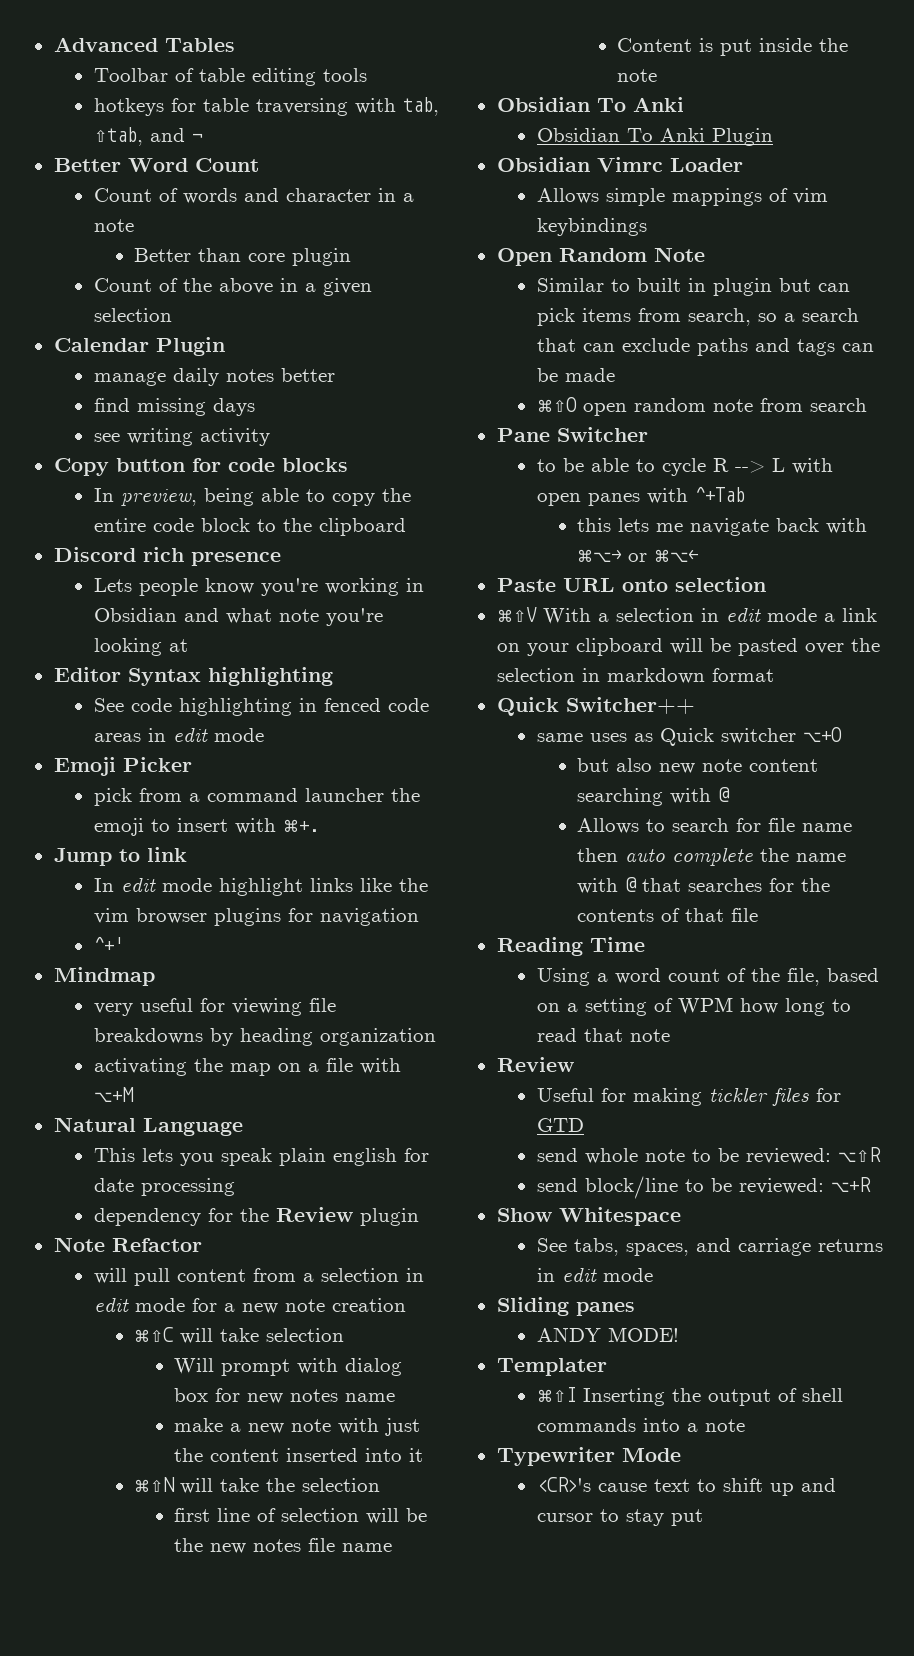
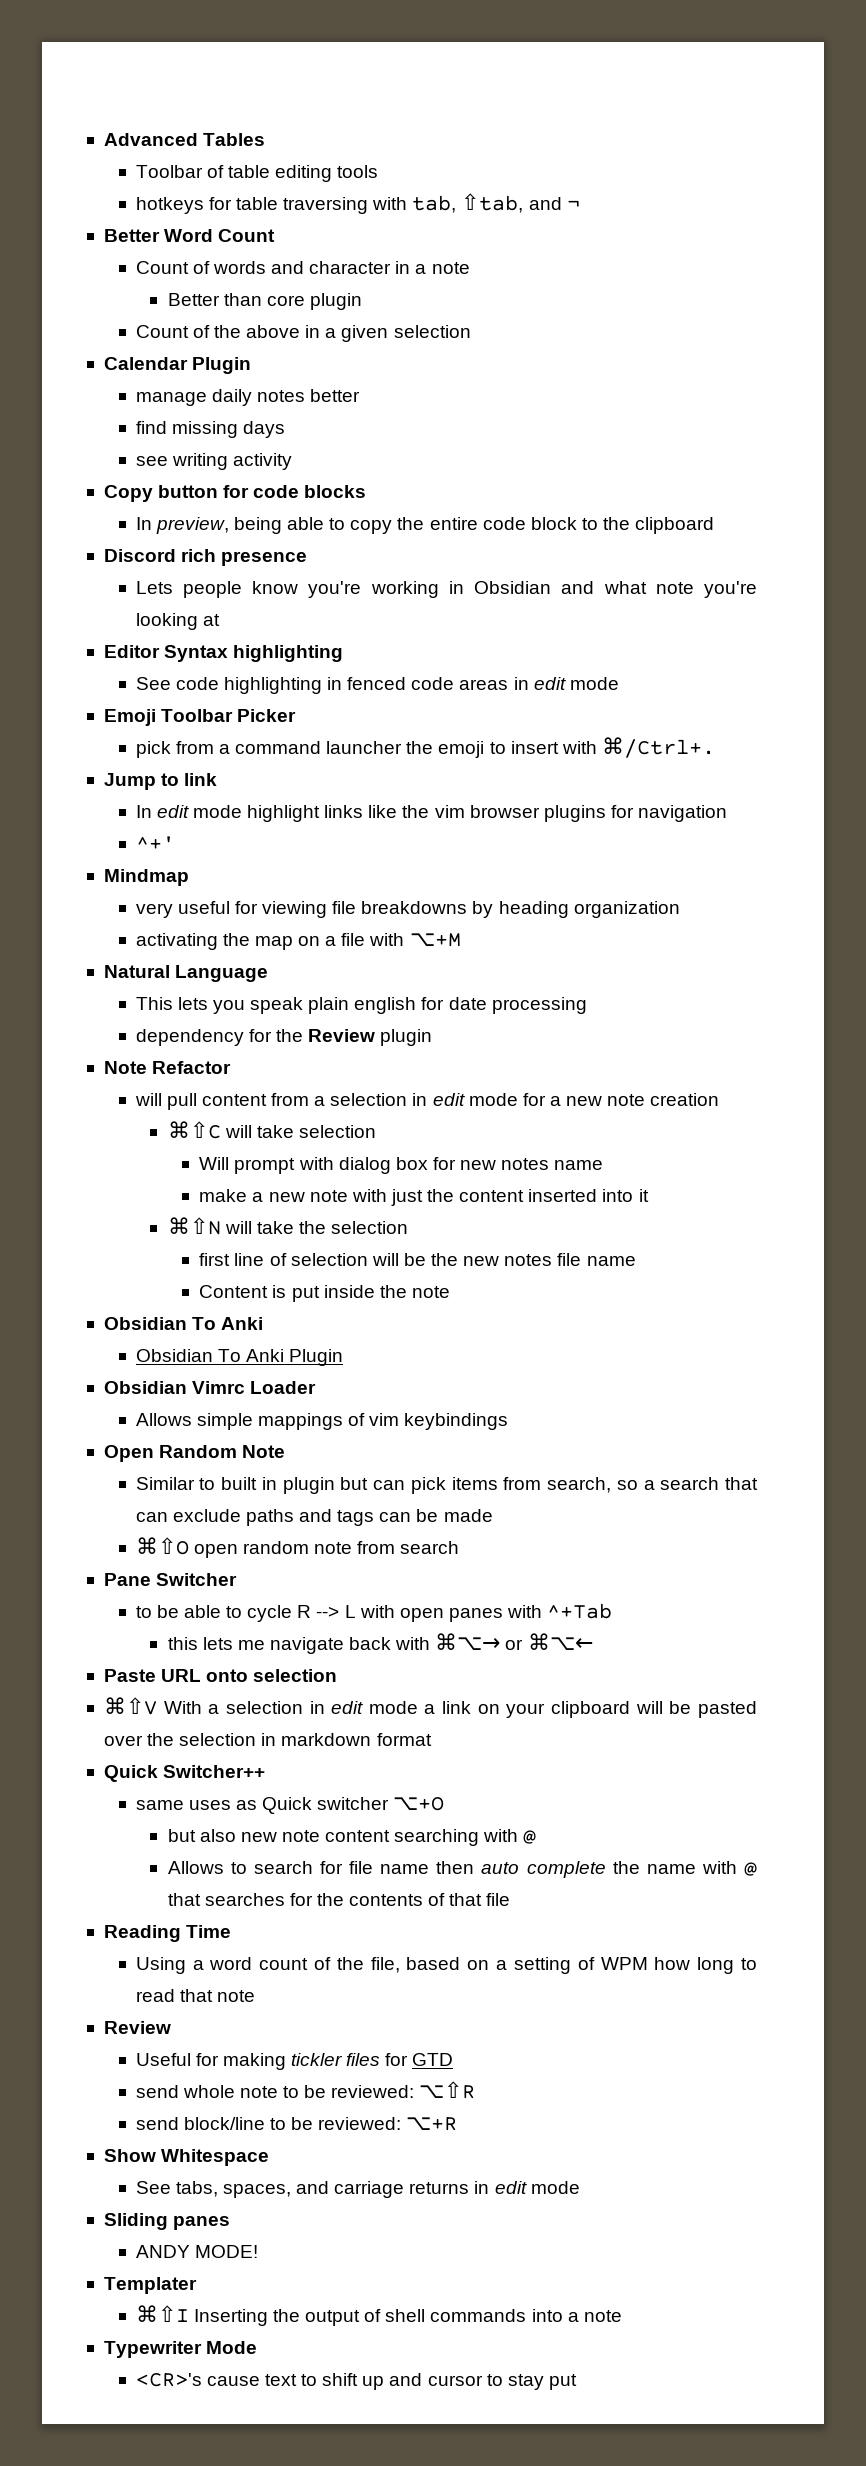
(116, 766) none -> [161,709,234,722] Toolbar
[282,819,319,832] ⌘+. -> [601,737,715,758] ⌘/Ctrl+.

